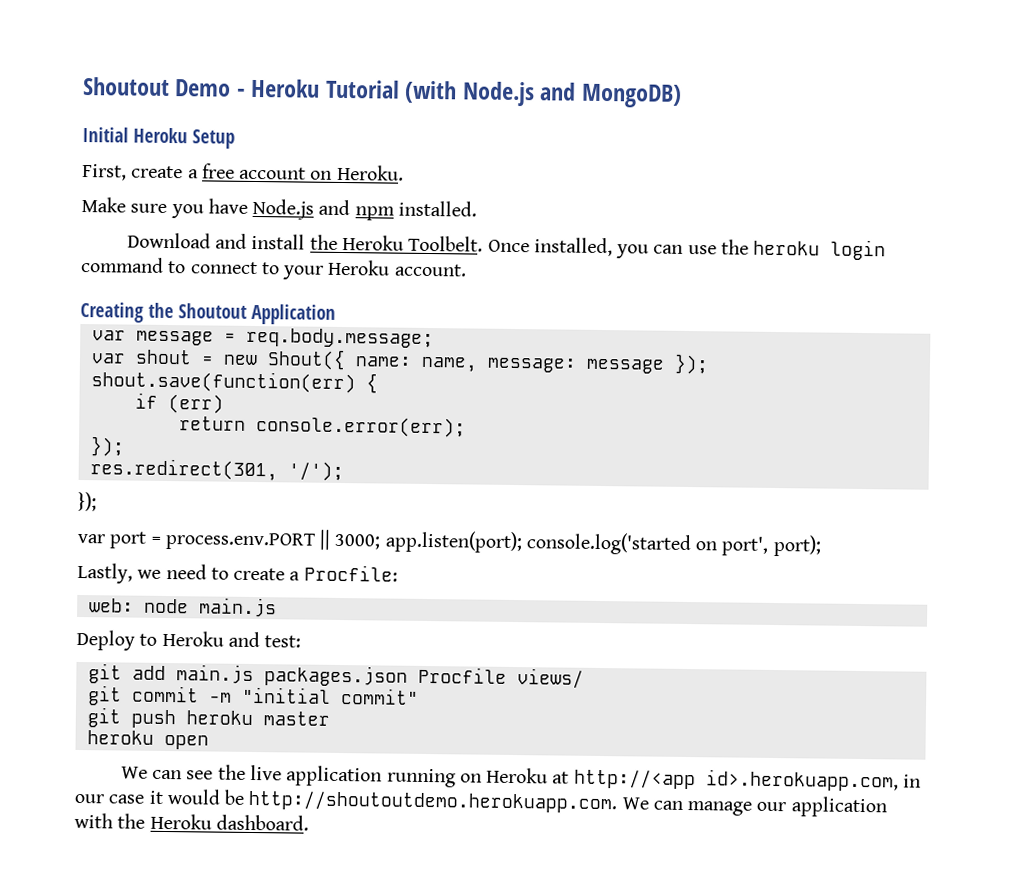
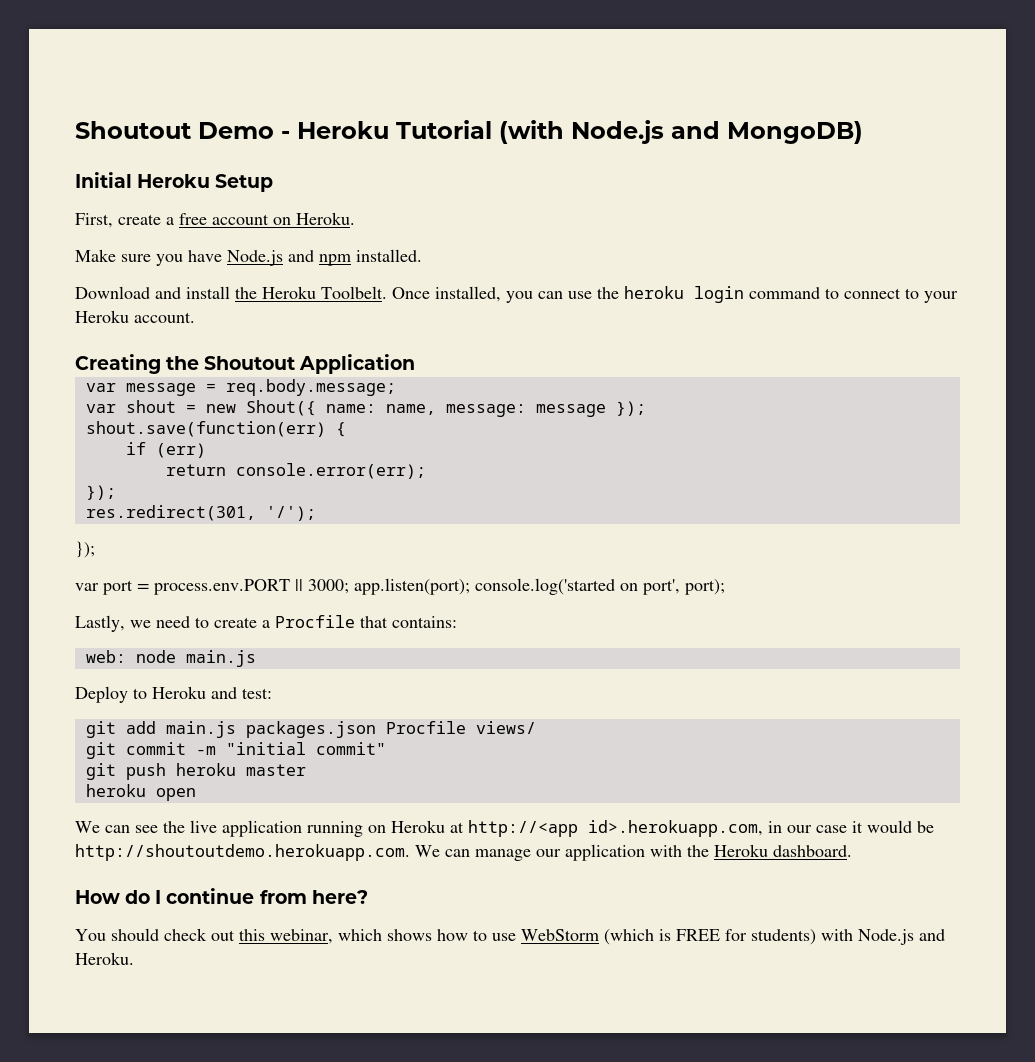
[303,564,398,582] Procfile: -> [275,615,457,628] Procfile that contains:
(309, 822) none -> [75,888,368,904] [75,928,945,945] [75,952,134,965] // How do I continue from here? // You should check out this webinar, which shows how to use WebStorm (which is FREE for students) with Node.js and Heroku.

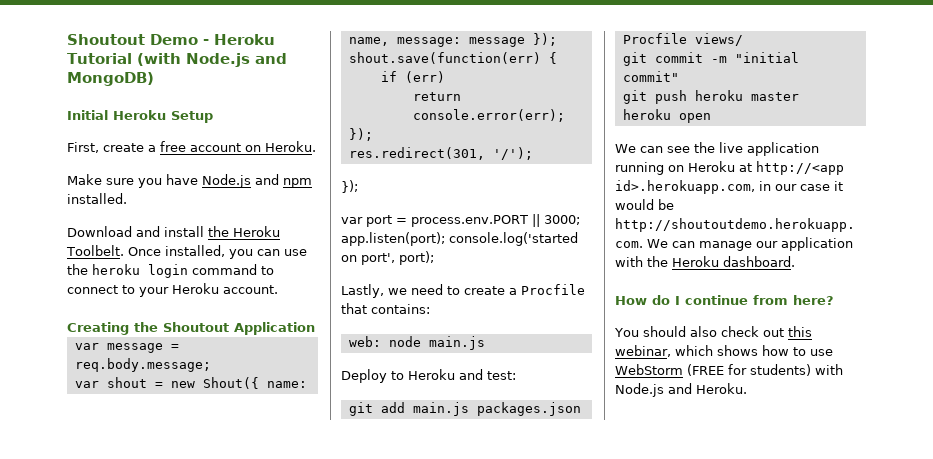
(159, 934) none -> [689,326,717,337] also
[604,929,720,945] (which is FREE -> [687,364,724,376] (FREE

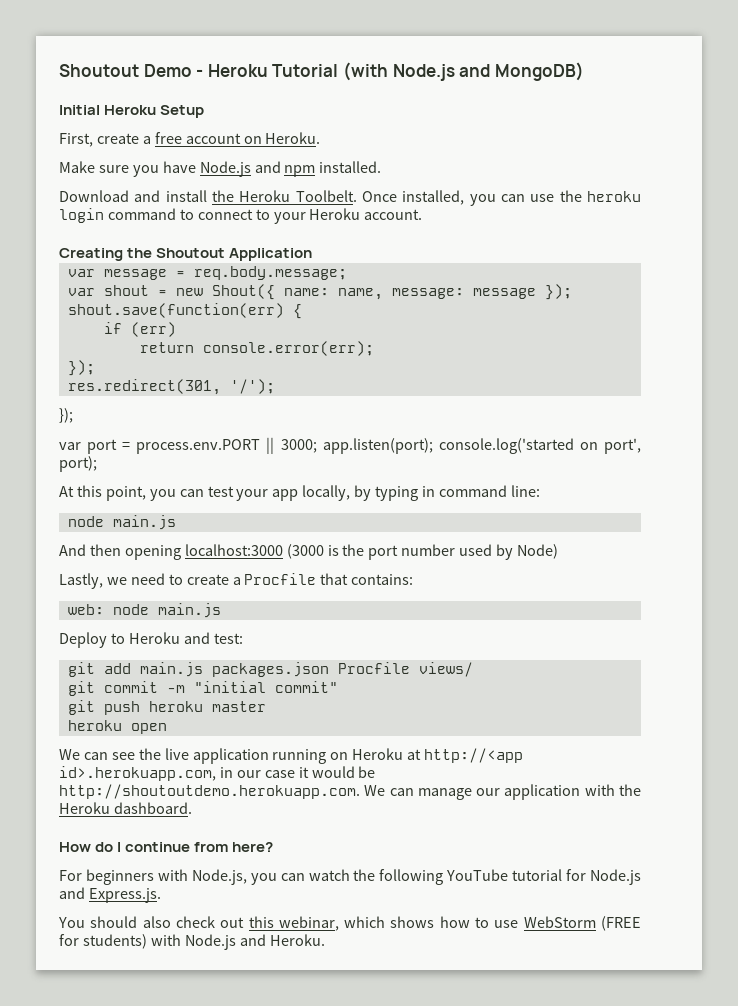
(434, 258) none -> [59,485,540,501] [67,515,176,530] [59,544,559,560] // At this point, you can test your app locally, by typing in command line: // node main.js // And then opening localhost:3000 (3000 is the port number used by Node)
(834, 300) none -> [59,869,641,885] [59,887,161,903] // For beginners with Node.js, you can watch the following YouTube tutorial for Node.js and Express.js.

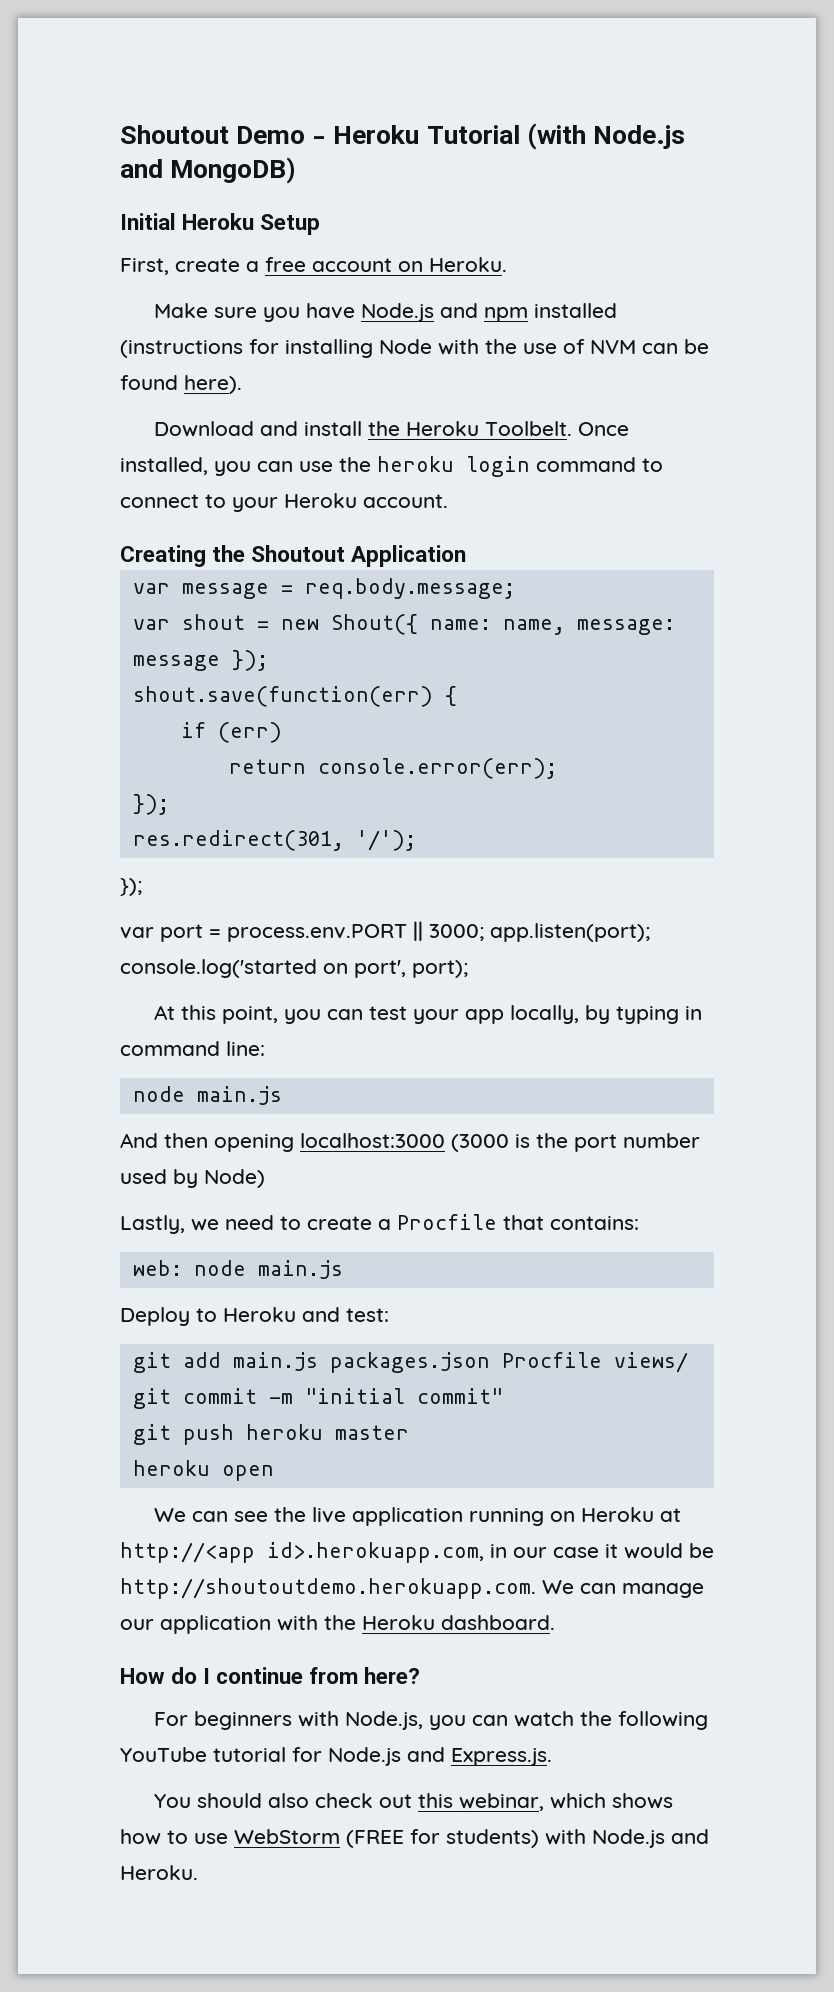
[319,161,382,173] installed. -> [533,303,617,318] [120,339,709,358] [120,375,242,394] installed (instructions for installing Node with the use of NVM can be found here).

